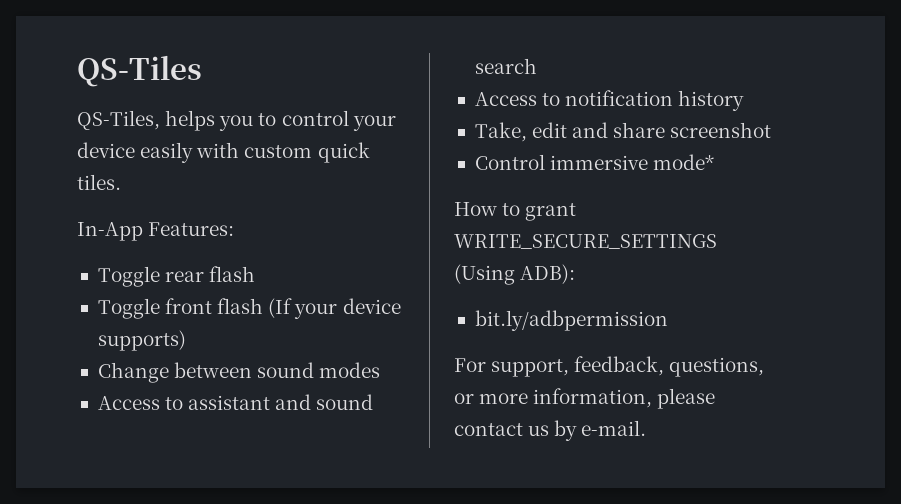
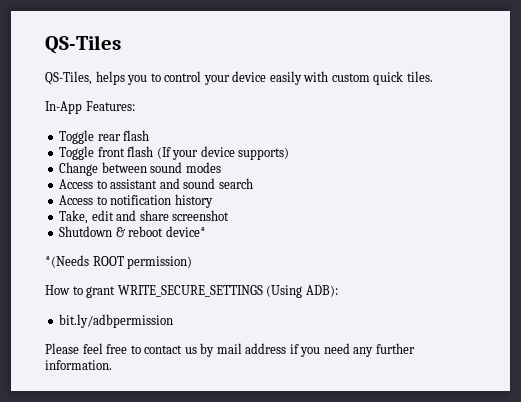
[474,154,715,170] Control immersive mode* -> [59,226,206,237] [45,255,193,269] Shutdown & reboot device* // *(Needs ROOT permission)
[454,356,765,377] [454,388,716,409] [454,420,647,441] For support, feedback, questions, or more information, please contact us by e-mail. -> [45,343,415,357] [45,360,112,370] Please feel free to contact us by mail address if you need any further information.

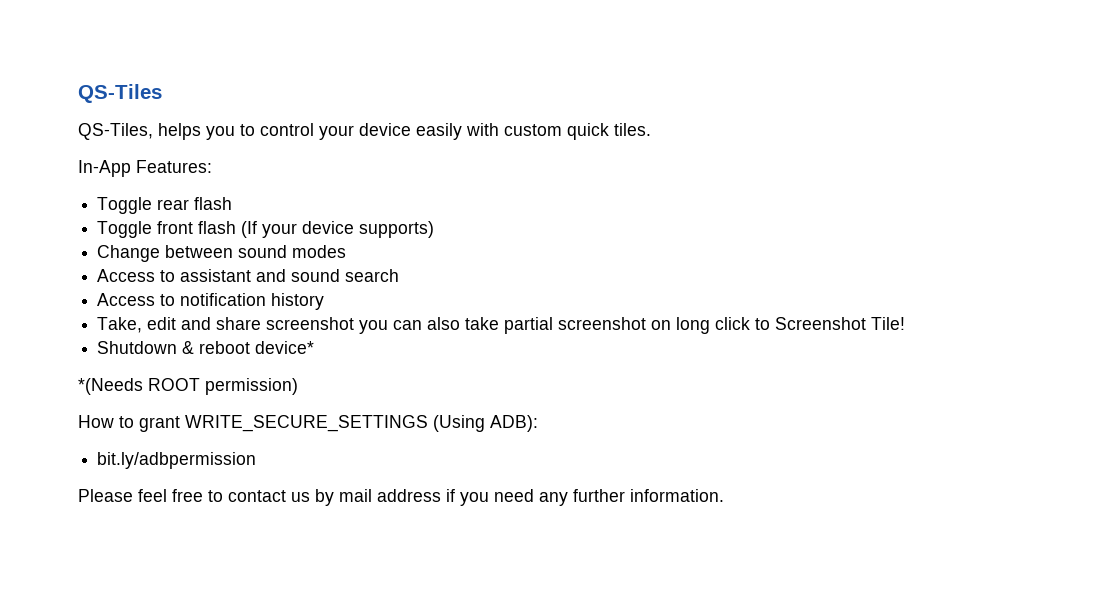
(230, 215) none -> [359,317,906,334] you can also take partial screenshot on long click to Screenshot Tile!

